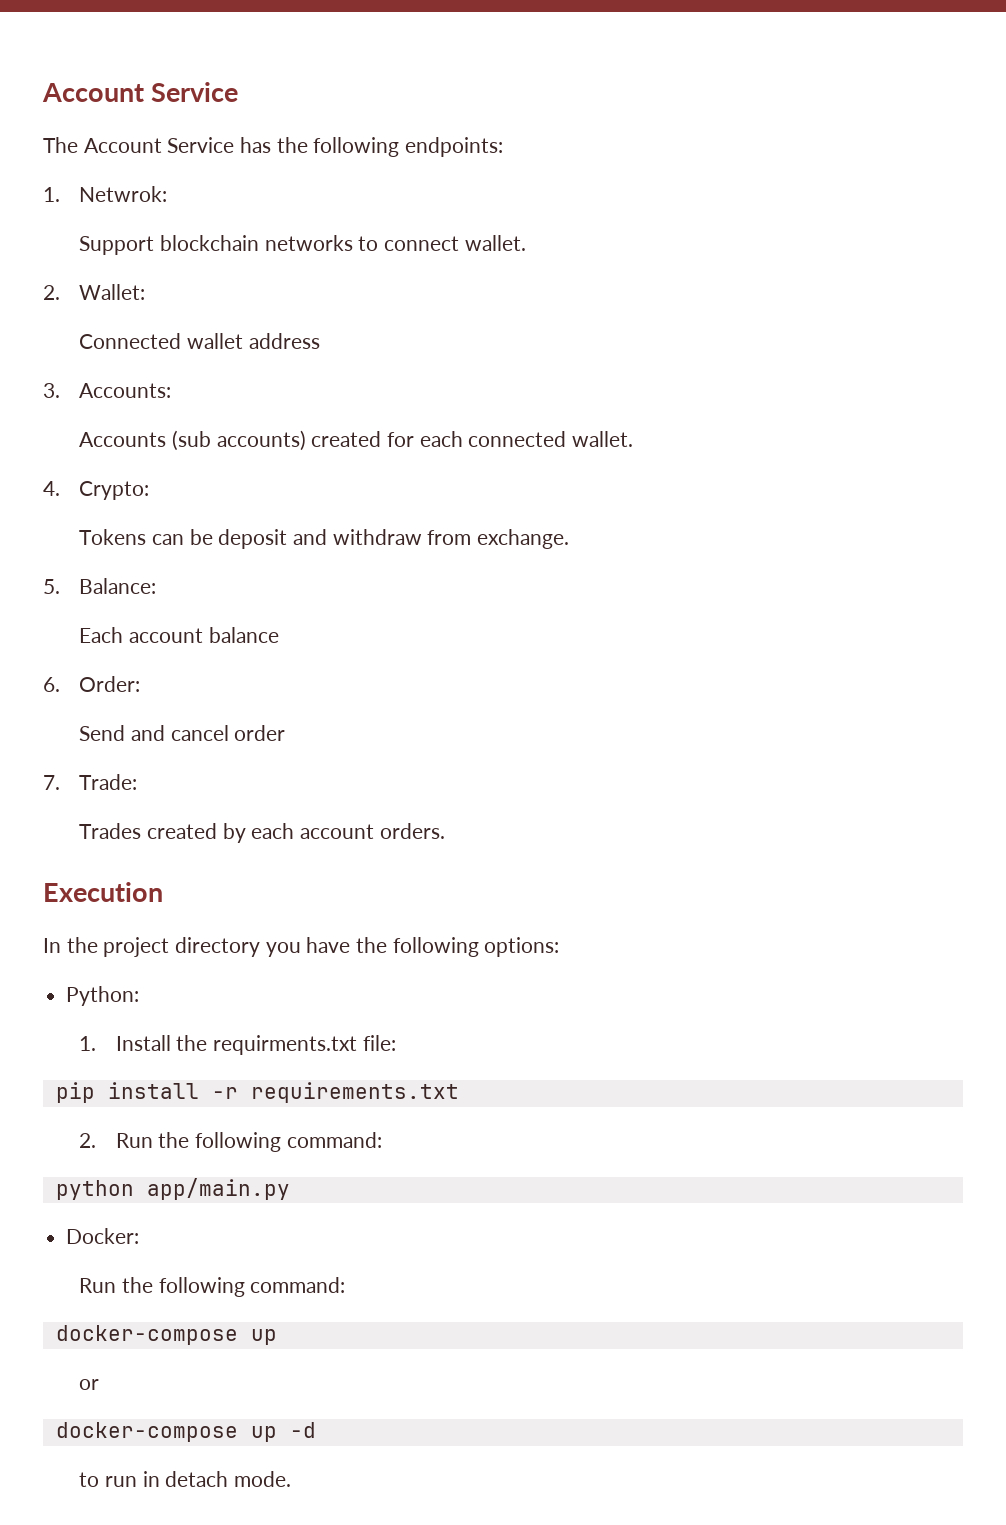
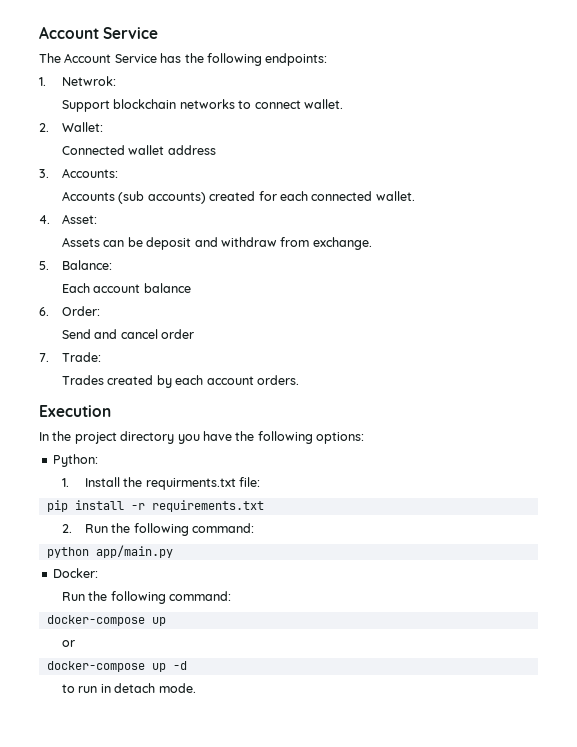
[79,481,150,500] [79,529,147,545] Crypto: // Tokens -> [62,214,98,224] [62,237,101,247] Asset: // Assets

